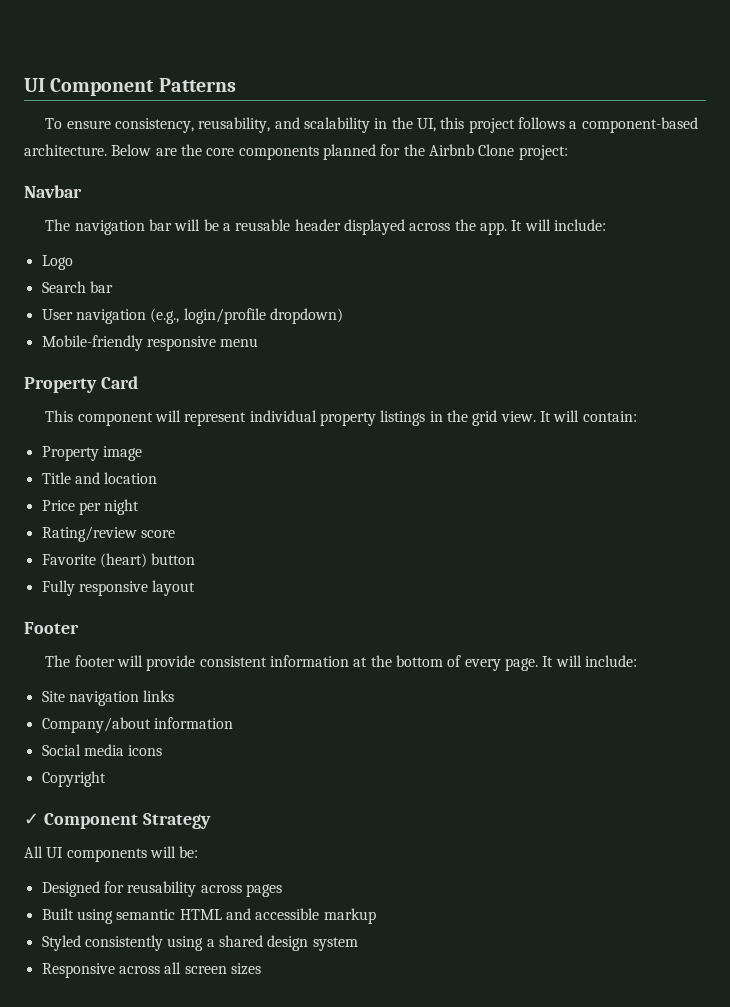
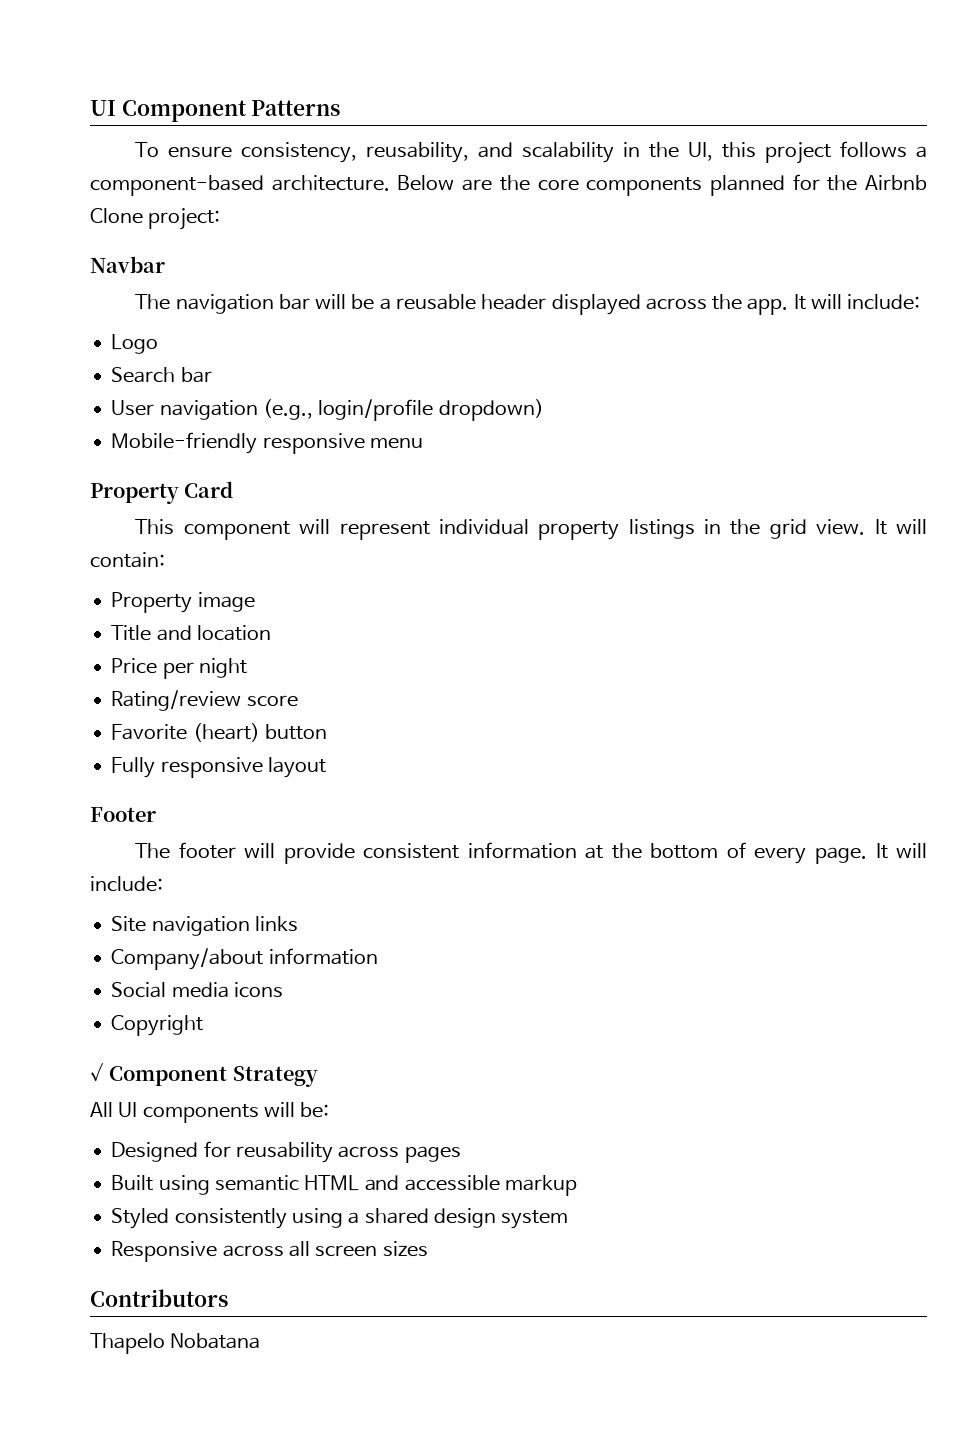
(261, 969) none -> [90,1289,228,1307] [90,1333,261,1354] // Contributors // Thapelo Nobatana

